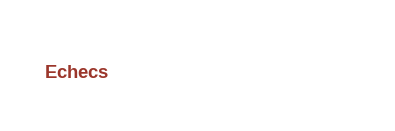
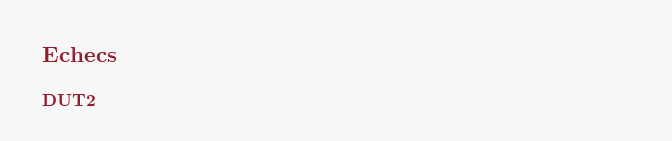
(108, 71) none -> [42,94,96,106] // DUT2

